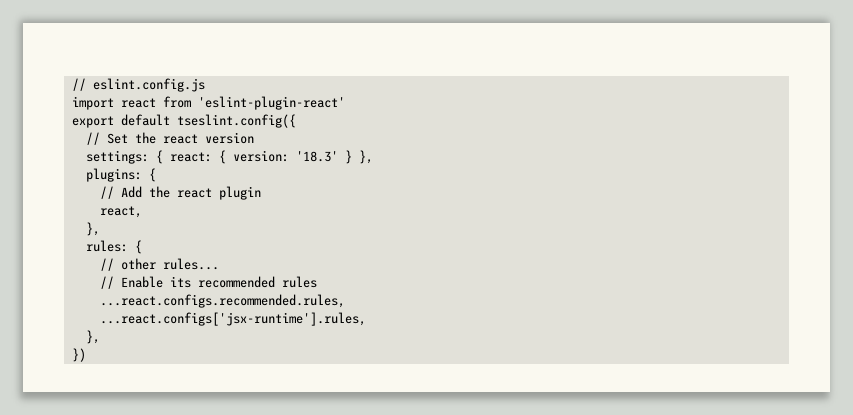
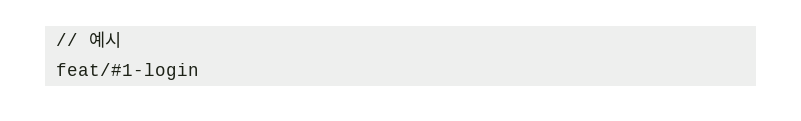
[72,78,206,92] [72,96,346,110] [72,114,297,128] [86,132,255,145] [86,150,374,164] [86,168,157,182] [100,186,262,200] [100,206,143,218] [86,222,101,236] [86,240,143,254] [100,258,220,271] [100,276,318,289] [100,294,346,308] [100,312,367,326] [86,330,101,344] [72,348,87,362] // eslint.config.js // import react from 'eslint-plugin-react' // export default tseslint.config({ // // Set the react version // settings: { react: { version: '18.3' } }, // plugins: { // // Add the react plugin // react, // }, // rules: { // // other rules... // // Enable its recommended rules // ...react.configs.recommended.rules, // ...react.configs['jsx-runtime'].rules, // }, // }) -> [55,31,121,48] [55,63,199,80] // 예시 // feat/#1-login

